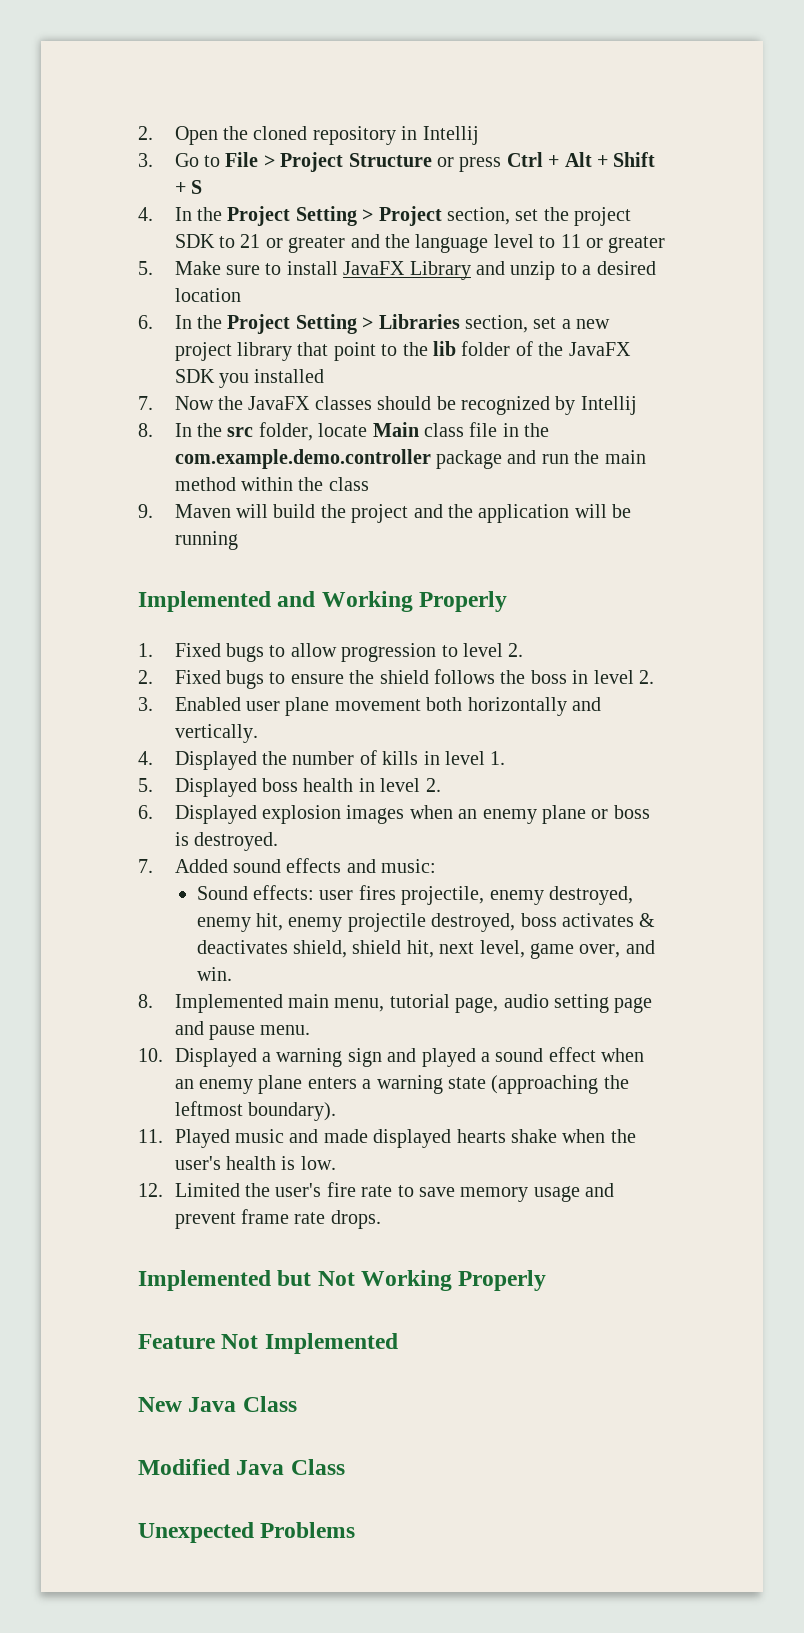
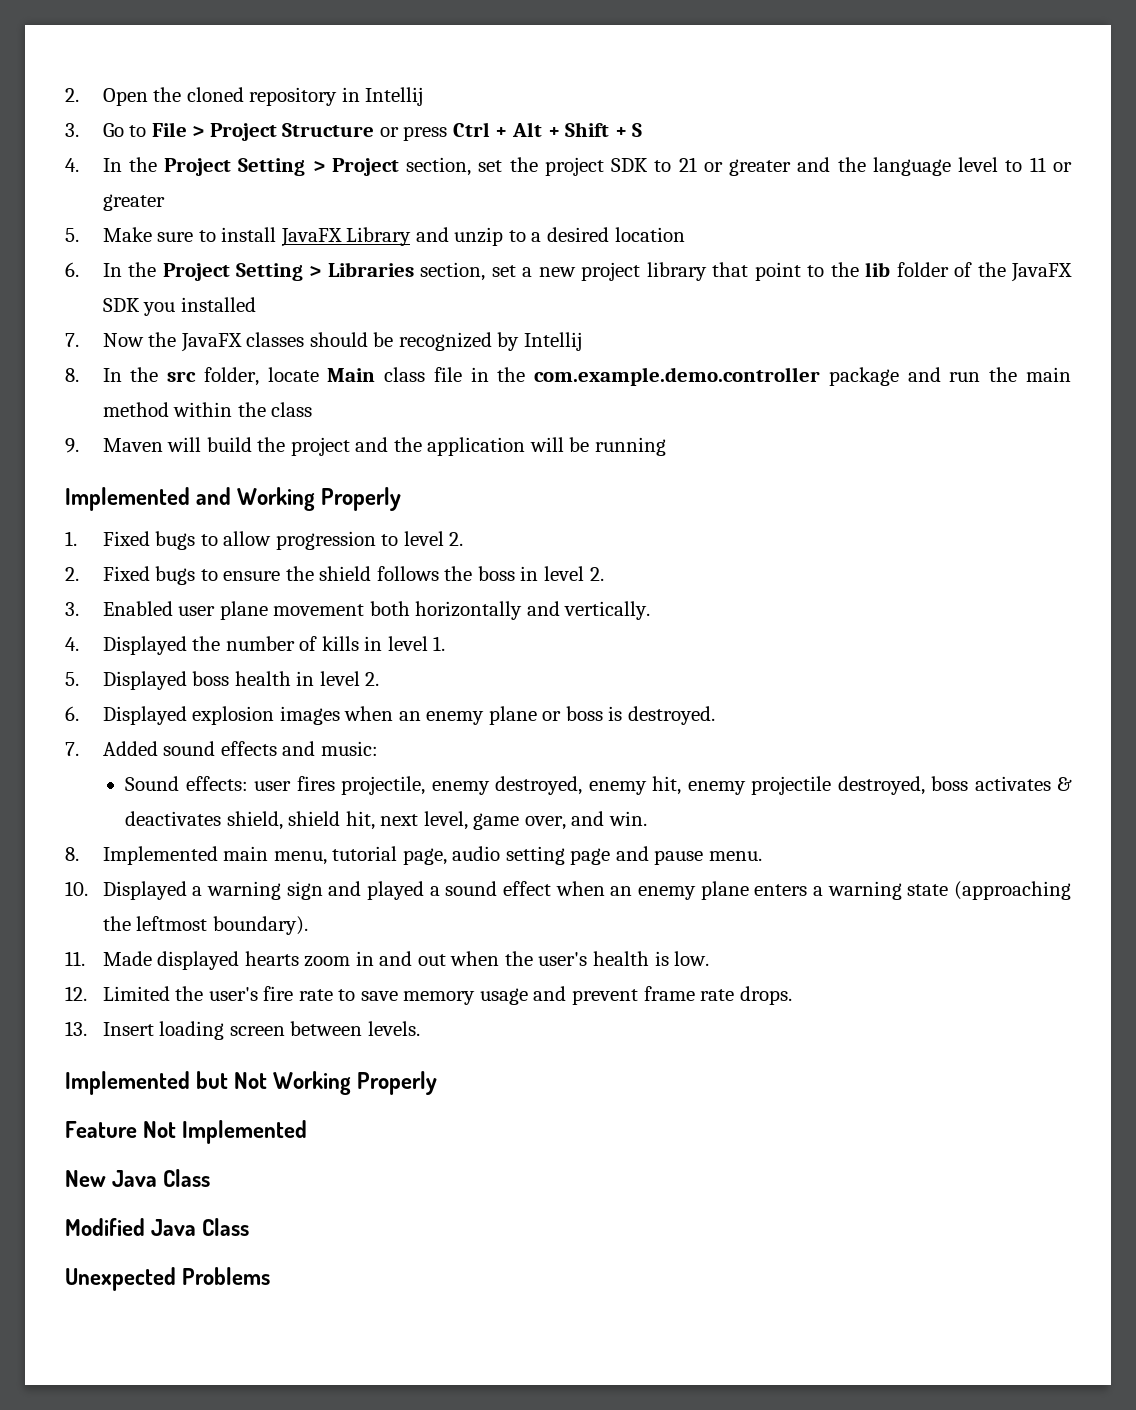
[174,1129,558,1148] Played music and made displayed hearts shake -> [102,951,446,970] Made displayed hearts zoom in and out
(381, 1219) none -> [65,1021,420,1040] // 13. Insert loading screen between levels.

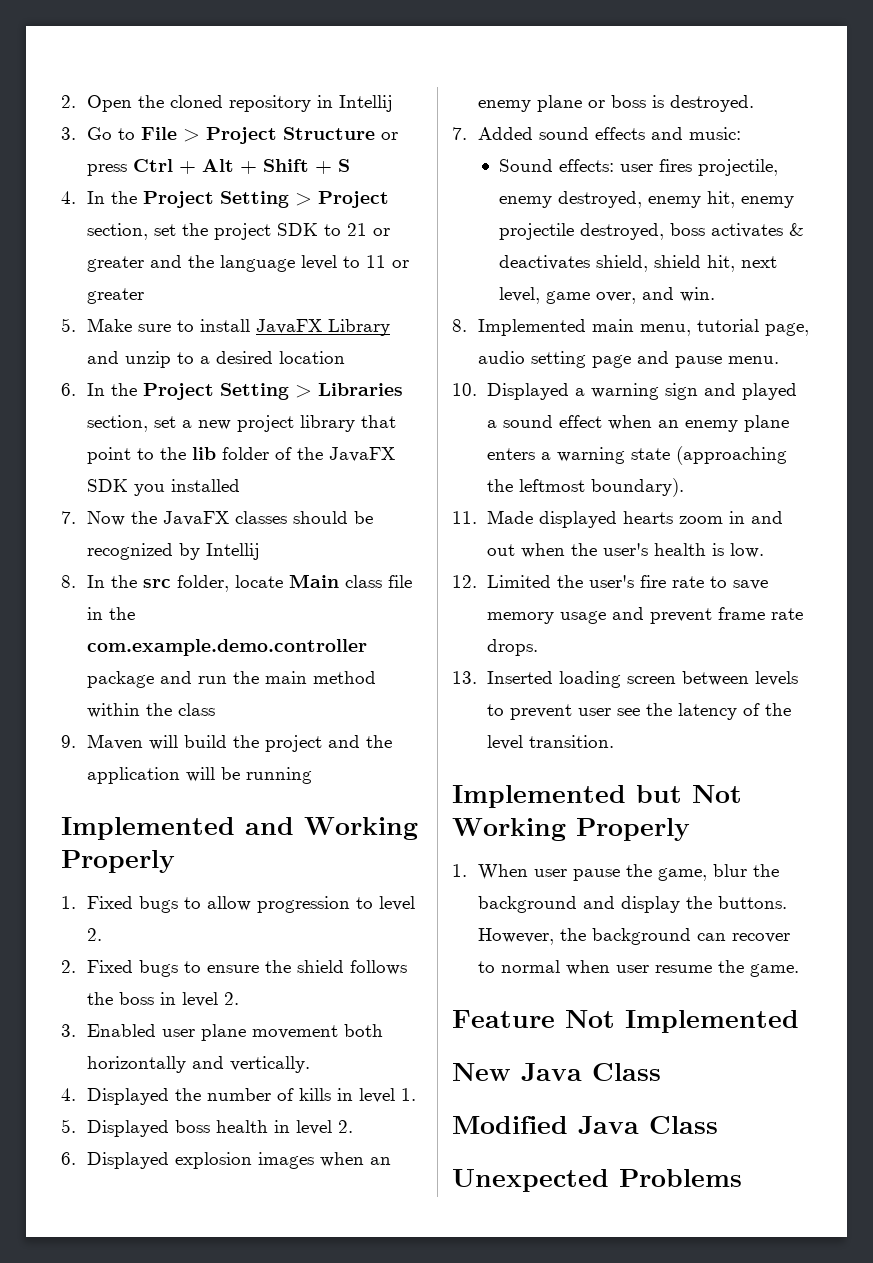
[102,1022,154,1036] Insert -> [486,671,553,684] Inserted
[367,1021,420,1036] levels. -> [754,671,798,686] [486,703,791,720] [486,735,614,750] levels to prevent user see the latency of the level transition.
(438, 1083) none -> [452,864,780,881] [478,896,788,913] [478,928,791,945] [478,960,800,977] // 1. When user pause the game, blur the background and display the buttons. However, the background can recover to normal when user resume the game.

